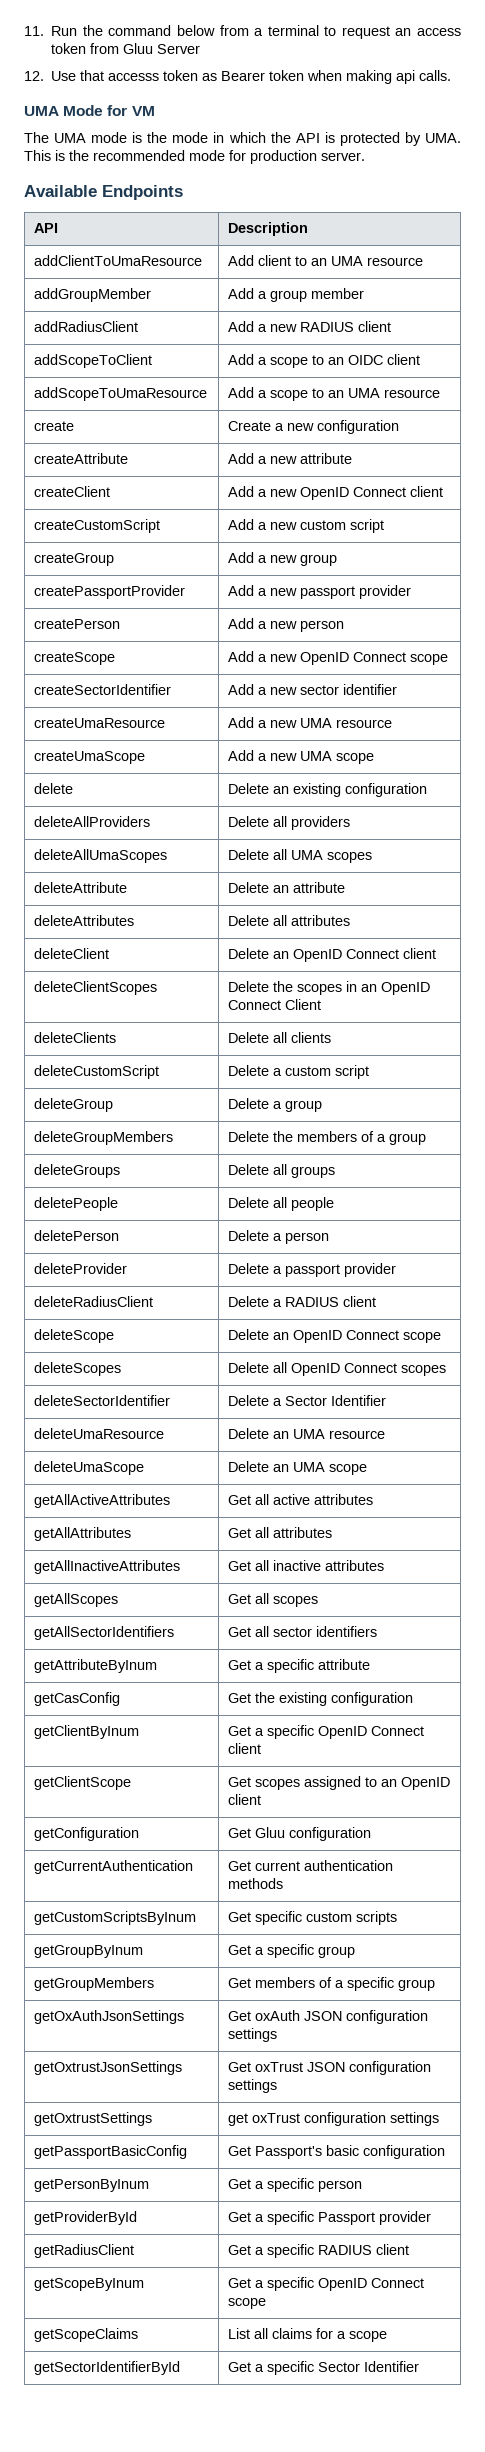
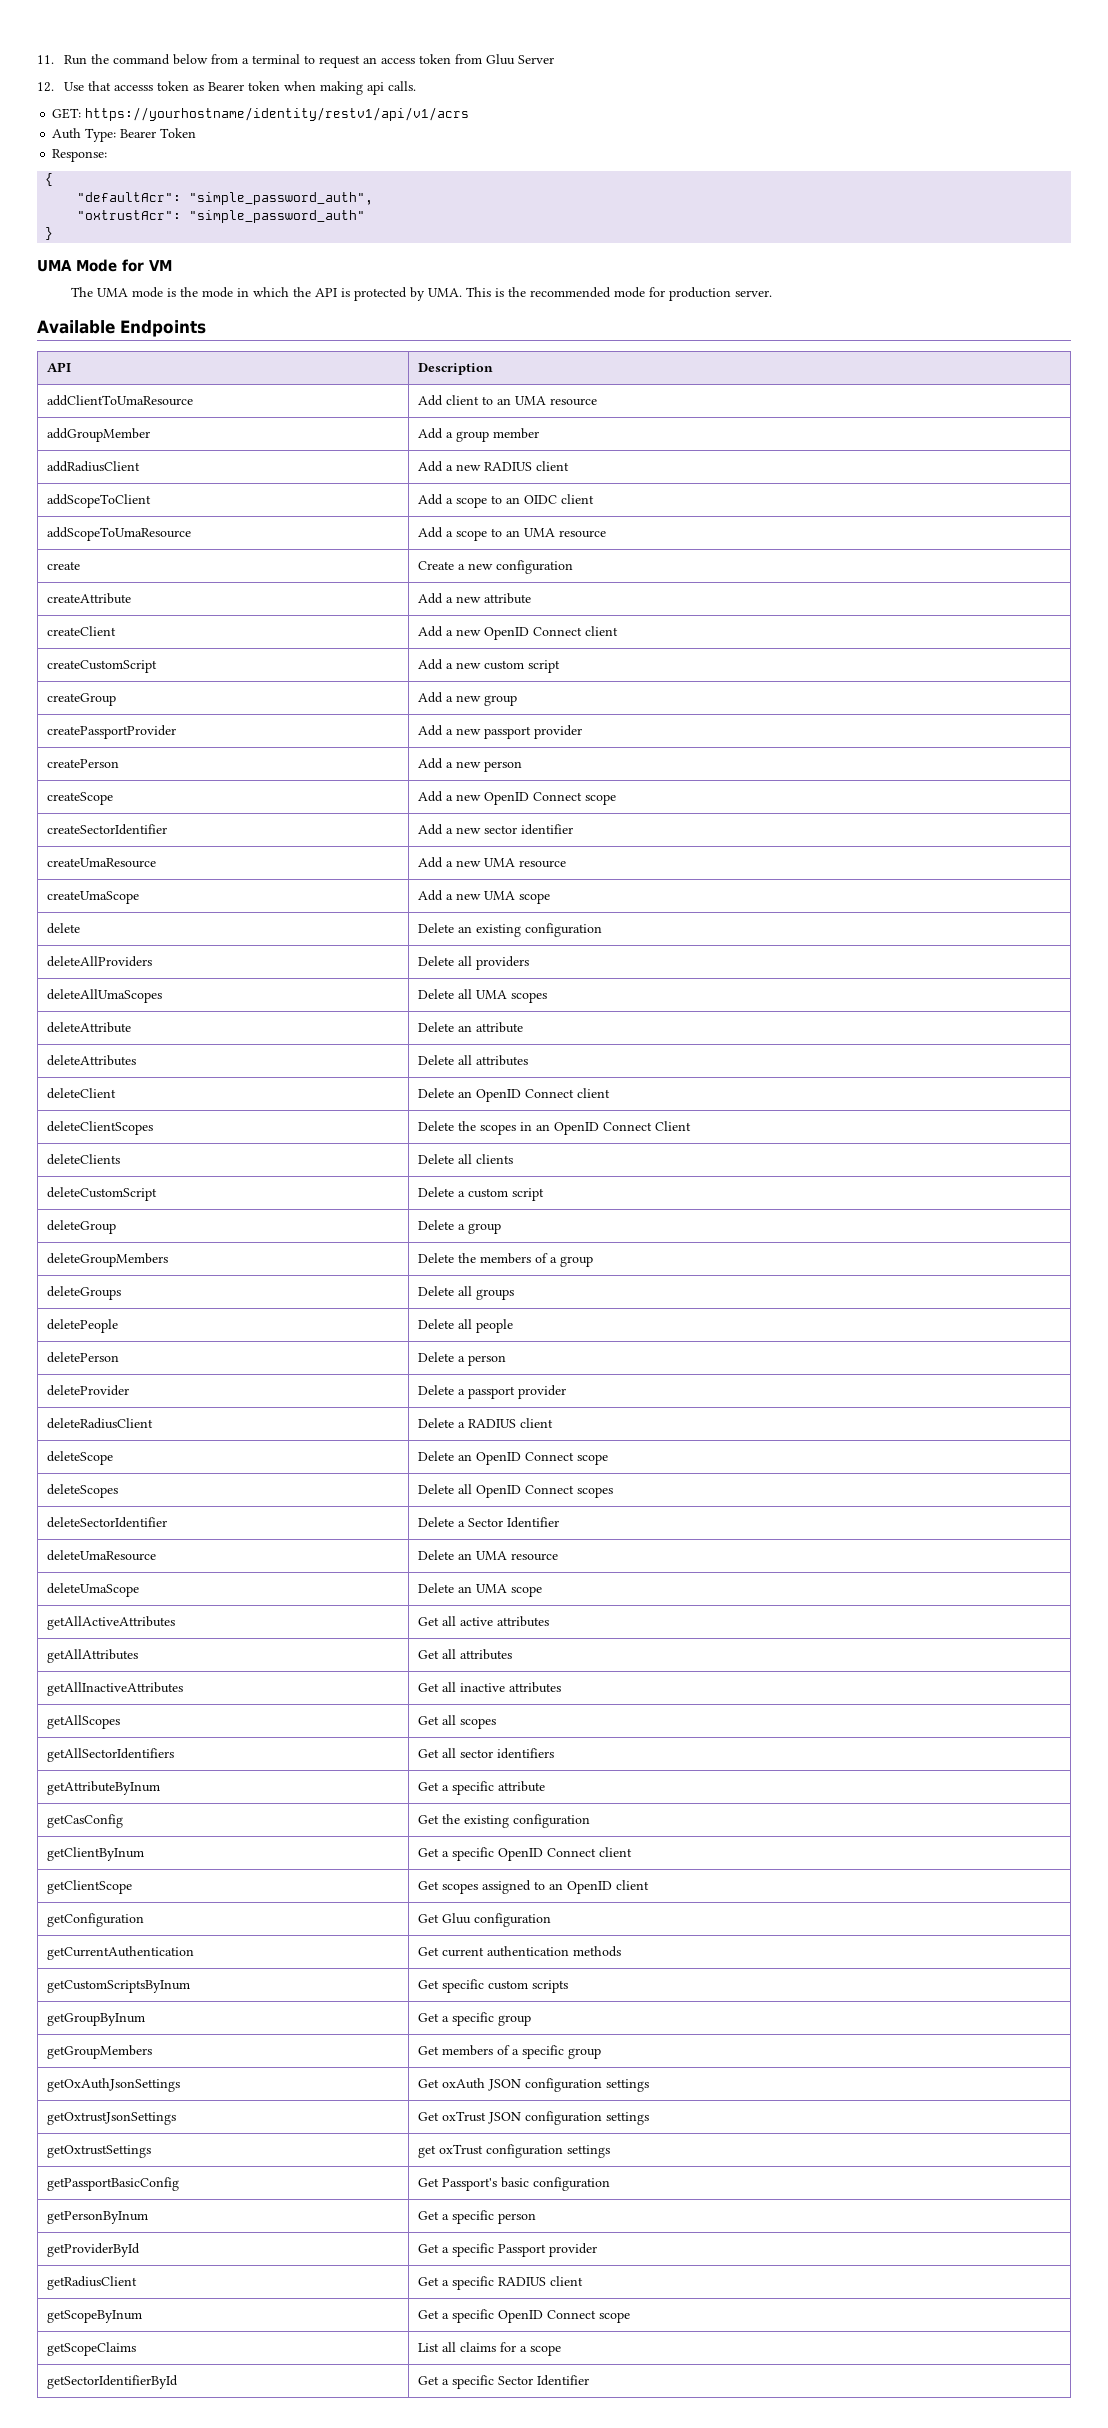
(452, 75) none -> [52,107,470,121] [52,128,197,142] [52,149,108,162] [45,173,54,186] [77,192,374,205] [77,210,366,223] [45,227,54,240] // GET: https://yourhostname/identity/restv1/api/v1/acrs // Auth Type: Bearer Token // Response: // { // "defaultAcr": "simple_password_auth", // "oxtrustAcr": "simple_password_auth" // }

